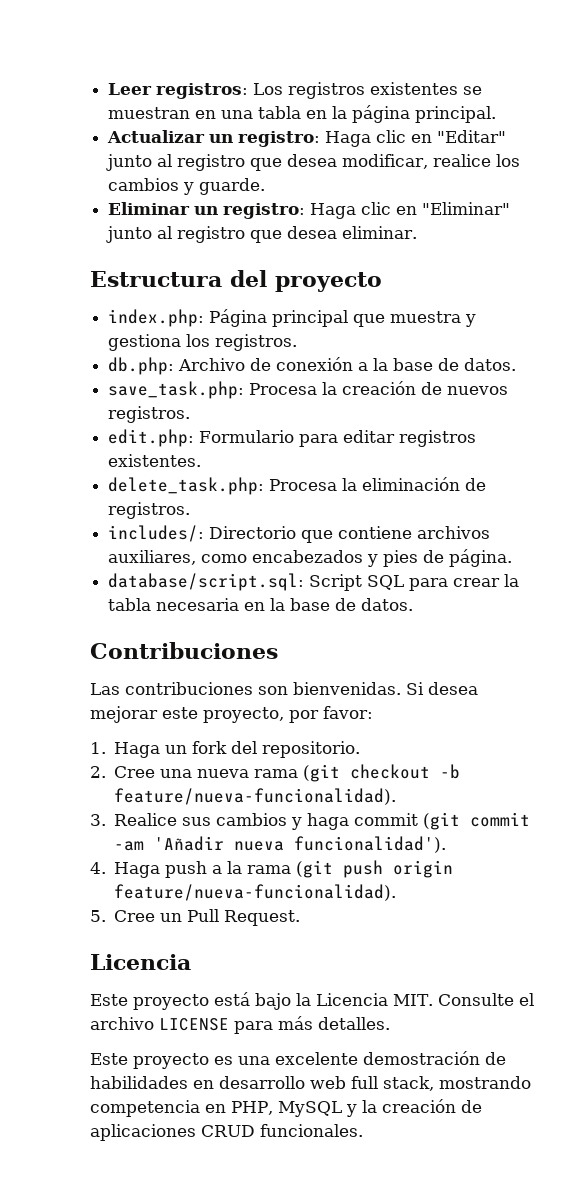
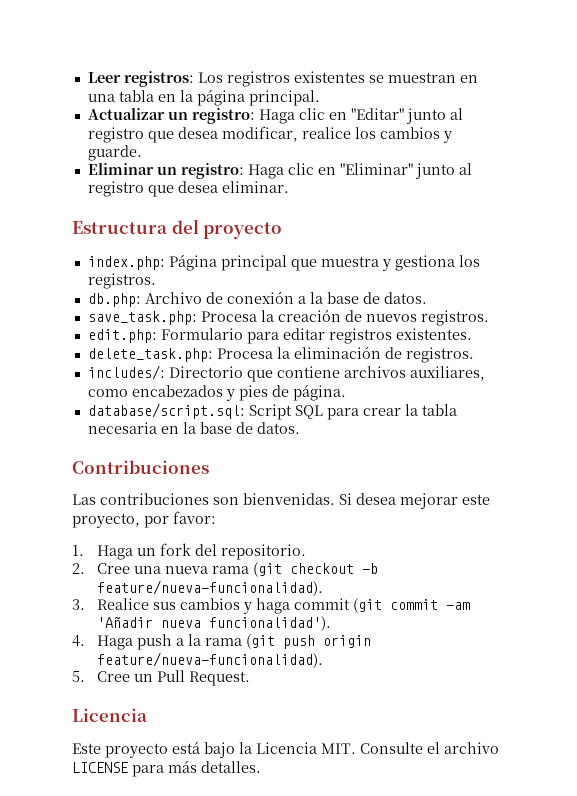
[90,1051,506,1069] [90,1076,531,1091] [90,1099,482,1117] [90,1124,363,1141] // Este proyecto es una excelente demostración de habilidades en desarrollo web full stack, mostrando competencia en PHP, MySQL y la creación de aplicaciones CRUD funcionales. -> (261, 767) none

